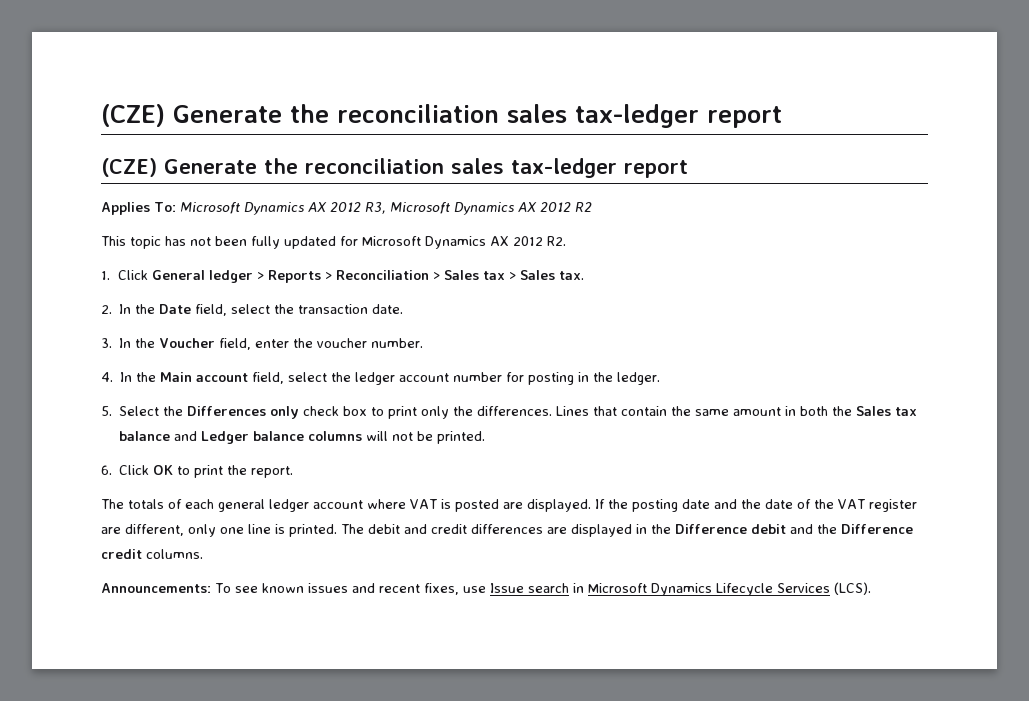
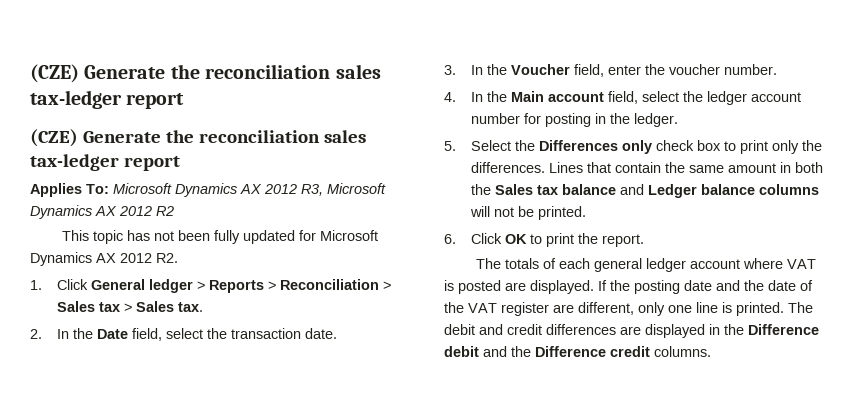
[101,582,871,596] // Announcements: To see known issues and recent fixes, use Issue search in Microsoft Dynamics Lifecycle Services (LCS). -> (711, 351) none

